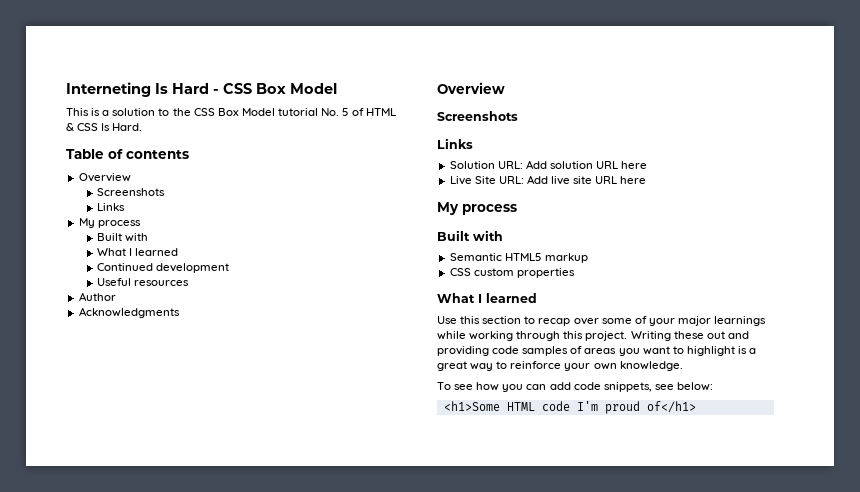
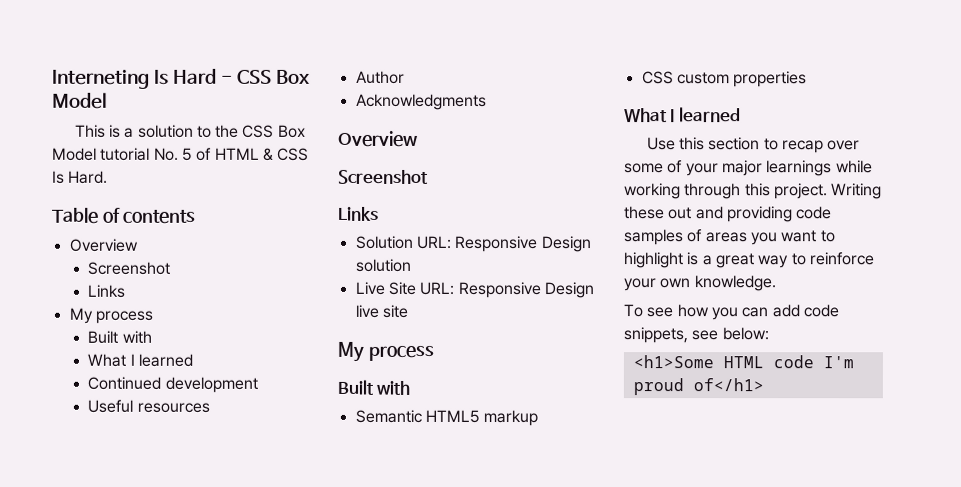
[97,188,166,196] Screenshots -> [87,261,171,275] Screenshot
[437,111,518,121] Screenshots -> [338,169,429,184] Screenshot
[525,160,648,169] Add solution URL here -> [454,235,592,253] [354,258,411,272] Responsive Design solution
[526,175,548,184] Add -> [457,281,594,299] Responsive Design
[595,176,647,184] URL here -> (408, 311) none

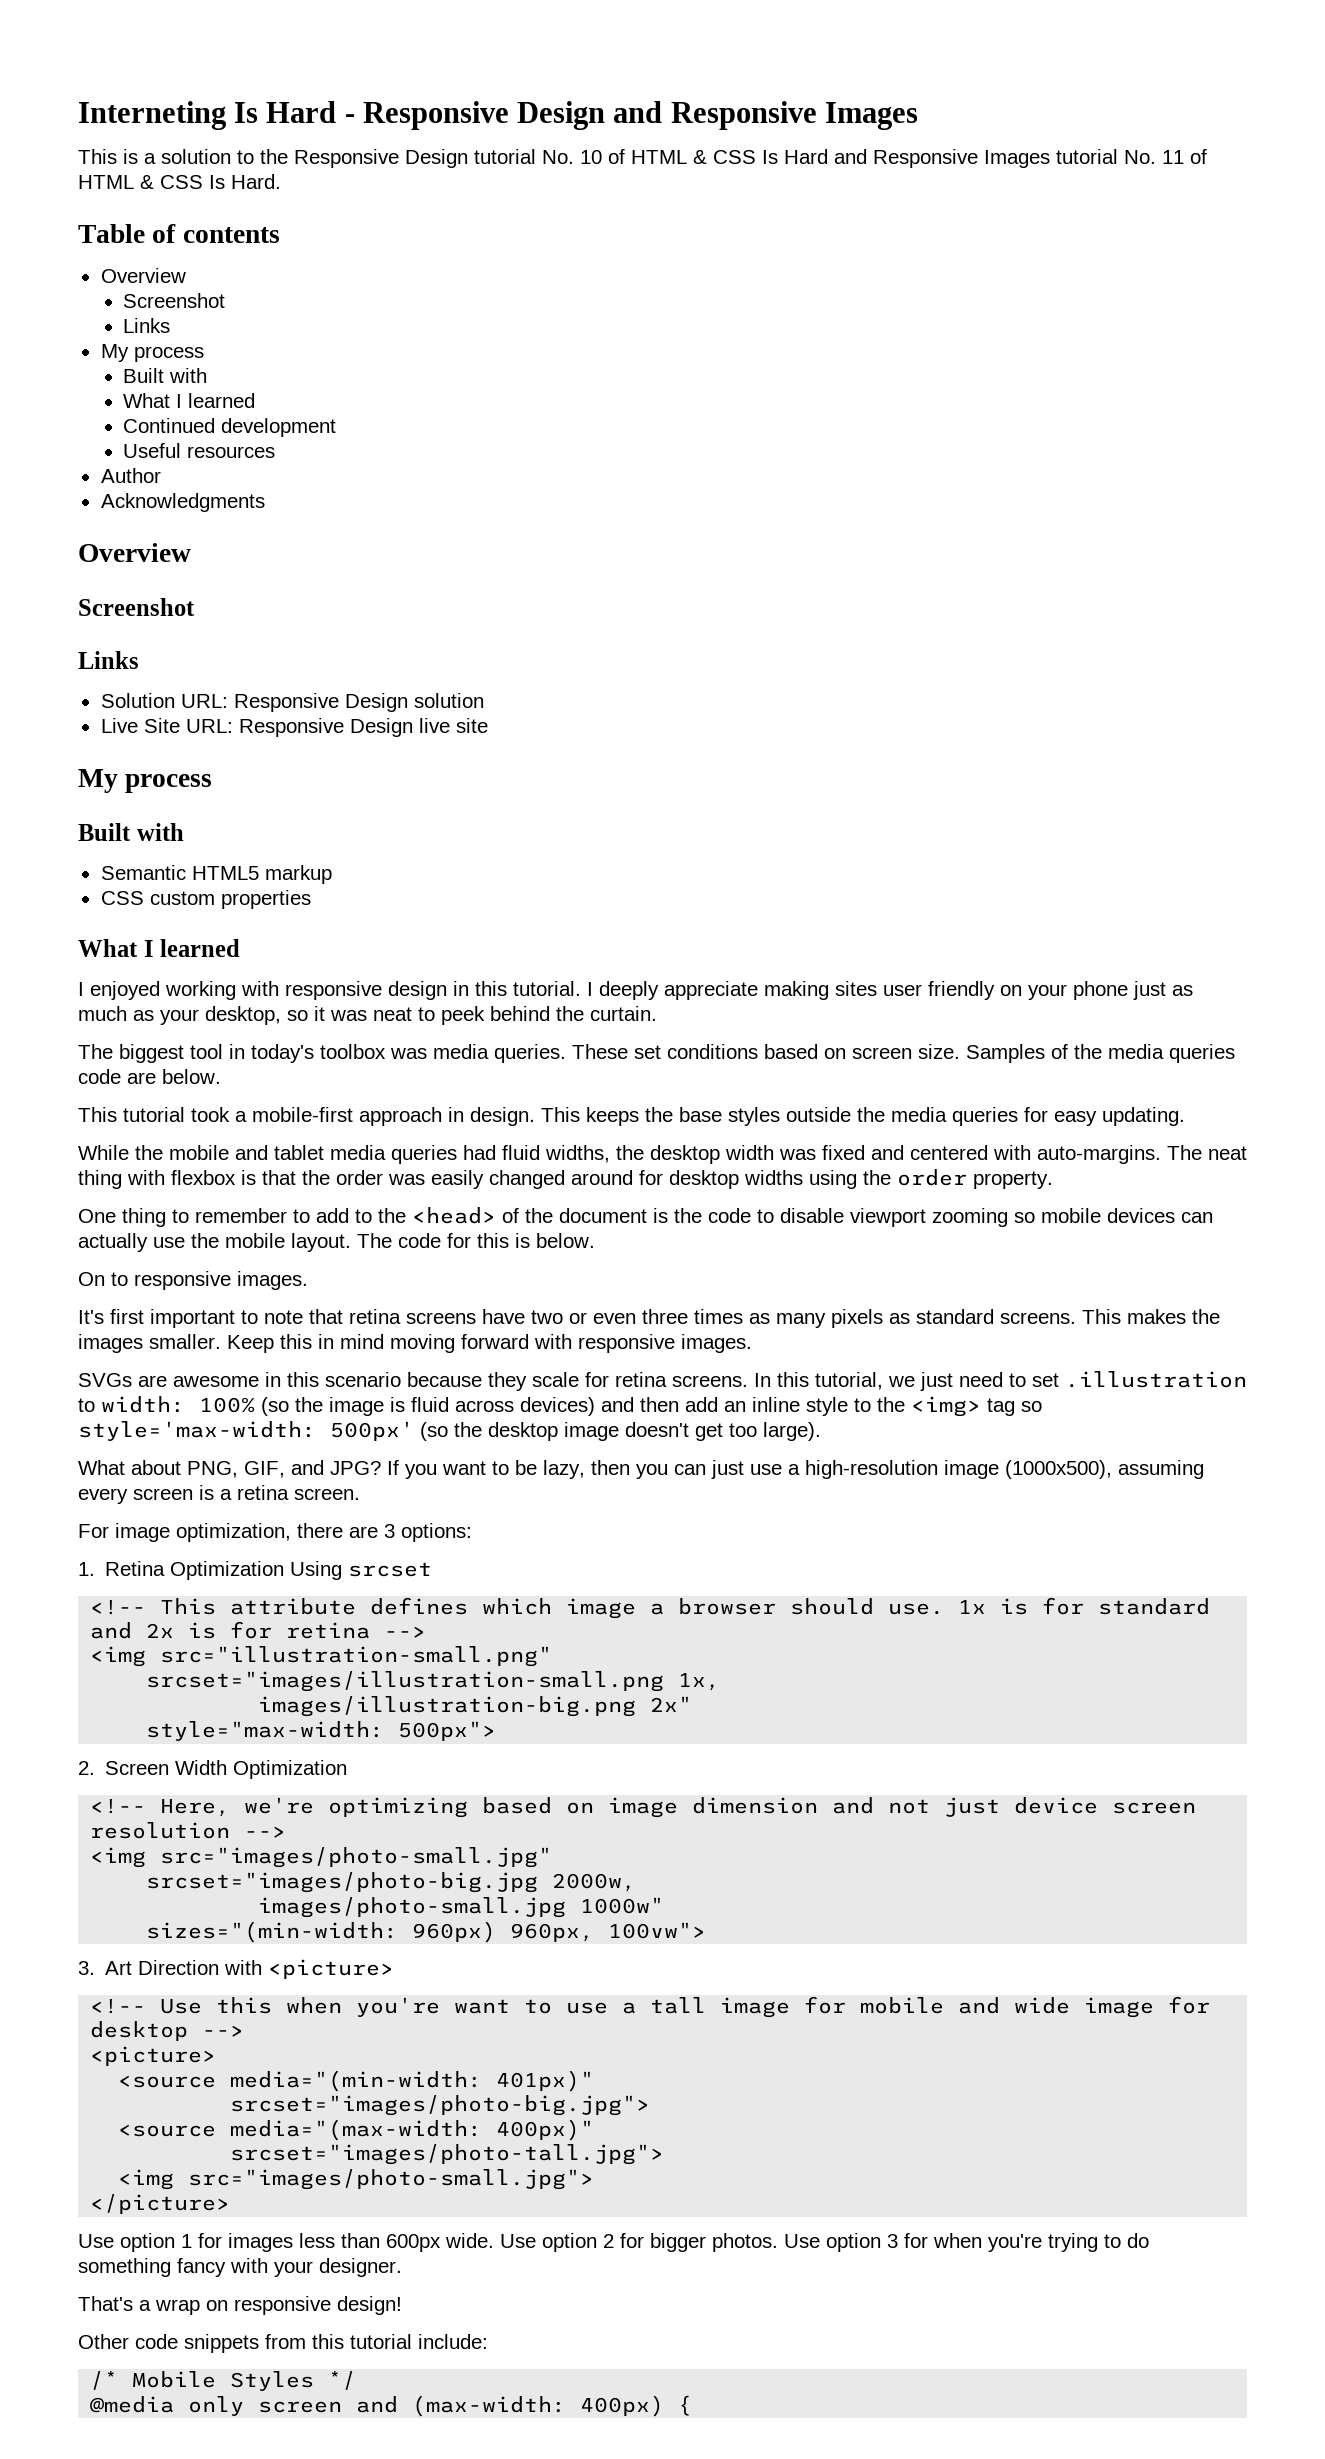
[236,69,310,84] [52,92,108,109] CSS Box Model -> [362,101,918,130] Responsive Design and Responsive Images
[242,124,306,138] [52,147,193,161] CSS Box Model tutorial No. 5 -> [294,149,1184,168] Responsive Design tutorial No. 10 of HTML & CSS Is Hard and Responsive Images tutorial No. 11
[646,137,861,154] [624,160,873,177] [624,183,883,200] [624,206,833,223] [623,229,836,246] [623,252,874,269] [623,275,776,292] [623,304,839,321] [623,327,769,344] [632,355,854,369] [632,378,764,396] Use this section to recap over some of your major learnings while working through this project. Writing these out and providing code samples of areas you want to highlight is a great way to reinforce your own knowledge. // To see how you can add code snippets, see below: // <h1>Some HTML code I'm proud of</h1> -> [78,981,1193,1000] [78,1006,657,1025] [78,1044,1235,1063] [78,1069,221,1084] [78,1107,1185,1126] [78,1145,1247,1164] [78,1169,1053,1189] [78,1207,1213,1227] [78,1233,595,1252] [78,1271,308,1290] [78,1309,1220,1328] [78,1334,752,1353] [78,1371,1247,1391] [78,1396,1042,1417] [78,1421,821,1441] [78,1460,1204,1479] [78,1485,360,1504] [78,1523,472,1542] [78,1561,433,1580] [90,1597,1211,1619] [90,1621,427,1639] [90,1646,553,1667] [146,1671,721,1692] [258,1696,693,1717] [146,1721,497,1741] [78,1760,348,1779] [90,1797,1197,1818] [90,1822,287,1839] [90,1847,553,1868] [146,1872,637,1893] [258,1897,665,1918] [146,1921,707,1943] [78,1959,395,1979] [90,1996,1211,2018] [90,2021,245,2041] [90,2046,217,2066] [118,2070,595,2092] [230,2095,651,2116] [118,2119,595,2141] [230,2144,665,2165] [118,2169,595,2190] [90,2194,231,2214] [78,2233,1149,2252] [78,2258,402,2277] [78,2296,402,2315] [78,2334,488,2353] [90,2371,357,2391] [90,2395,693,2417] I enjoyed working with responsive design in this tutorial. I deeply appreciate making sites user friendly on your phone just as much as your desktop, so it was neat to peek behind the curtain. // The biggest tool in today's toolbox was media queries. These set conditions based on screen size. Samples of the media queries code are below. // This tutorial took a mobile-first approach in design. This keeps the base styles outside the media queries for easy updating. // While the mobile and tablet media queries had fluid widths, the desktop width was fixed and centered with auto-margins. The neat thing with flexbox is that the order was easily changed around for desktop widths using the order property. // One thing to remember to add to the <head> of the document is the code to disable viewport zooming so mobile devices can actually use the mobile layout. The code for this is below. // On to responsive images. // It's first important to note that retina screens have two or even three times as many pixels as standard screens. This makes the images smaller. Keep this in mind moving forward with responsive images. // SVGs are awesome in this scenario because they scale for retina screens. In this tutorial, we just need to set .illustration to width: 100% (so the image is fluid across devices) and then add an inline style to the <img> tag so style='max-width: 500px' (so the desktop image doesn't get too large). // What about PNG, GIF, and JPG? If you want to be lazy, then you can just use a high-resolution image (1000x500), assuming every screen is a retina screen. // For image optimization, there are 3 options: // 1. Retina Optimization Using srcset // <!-- This attribute defines which image a browser should use. 1x is for standard and 2x is for retina --> // <img src="illustration-small.png" // srcset="images/illustration-small.png 1x, // images/illustration-big.png 2x" // style="max-width: 500px"> // 2. Screen Width Optimization // <!-- Here, we're optimizing based on image dimension and not just device screen resolution --> // <img src="images/photo-small.jpg" // srcset="images/photo-big.jpg 2000w, // images/photo-small.jpg 1000w" // sizes="(min-width: 960px) 960px, 100vw"> // 3. Art Direction with <picture> // <!-- Use this when you're want to use a tall image for mobile and wide image for desktop --> // <picture> // <source media="(min-width: 401px)" // srcset="images/photo-big.jpg"> // <source media="(max-width: 400px)" // srcset="images/photo-tall.jpg"> // <img src="images/photo-small.jpg"> // </picture> // Use option 1 for images less than 600px wide. Use option 2 for bigger photos. Use option 3 for when you're trying to do something fancy with your designer. // That's a wrap on responsive design! // Other code snippets from this tutorial include: // /* Mobile Styles */ // @media only screen and (max-width: 400px) {

